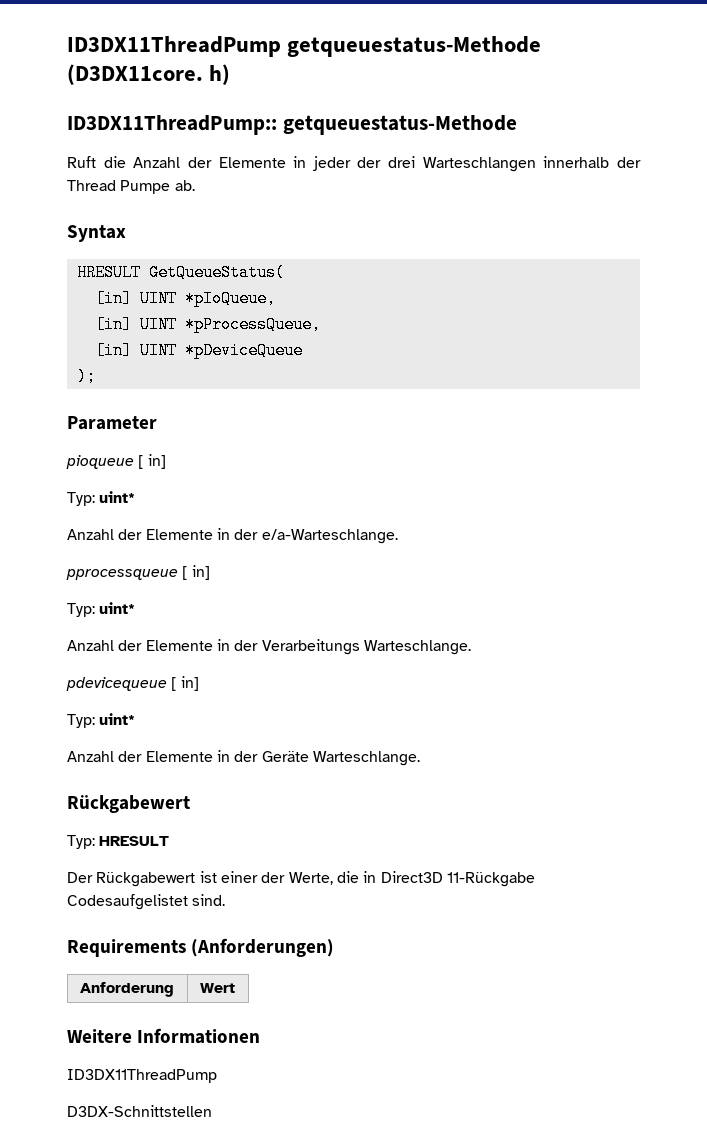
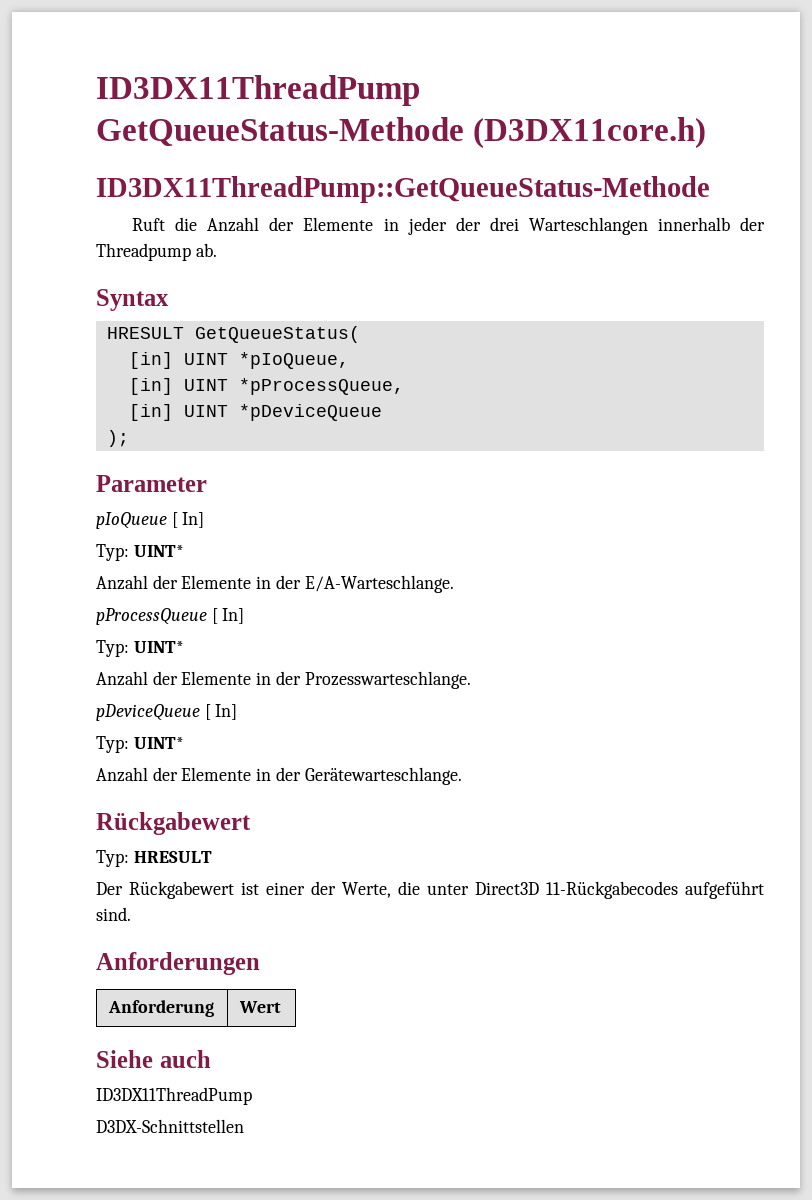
[67,36,542,57] [67,64,231,85] [67,115,517,135] ID3DX11ThreadPump getqueuestatus-Methode (D3DX11core. h) // ID3DX11ThreadPump:: getqueuestatus-Methode -> [96,75,420,106] [96,117,706,149] [96,176,710,203] ID3DX11ThreadPump GetQueueStatus-Methode (D3DX11core.h) // ID3DX11ThreadPump::GetQueueStatus-Methode
[67,180,171,194] Thread Pumpe -> [96,243,191,261] Threadpump
[66,454,166,469] [67,491,136,506] [67,528,398,544] [66,565,210,580] [67,602,136,617] [67,639,471,655] [66,676,199,691] [67,713,136,728] [67,750,420,766] pioqueue [ in] // Typ: uint* // Anzahl der Elemente in der e/a-Warteschlange. // pprocessqueue [ in] // Typ: uint* // Anzahl der Elemente in der Verarbeitungs Warteschlange. // pdevicequeue [ in] // Typ: uint* // Anzahl der Elemente in der Geräte Warteschlange. -> [96,512,205,529] [96,544,184,561] [96,575,454,593] [96,608,245,625] [96,640,184,657] [96,671,471,689] [96,704,238,721] [96,736,184,753] [96,767,462,785] pIoQueue [ In] // Typ: UINT* // Anzahl der Elemente in der E/A-Warteschlange. // pProcessQueue [ In] // Typ: UINT* // Anzahl der Elemente in der Prozesswarteschlange. // pDeviceQueue [ In] // Typ: UINT* // Anzahl der Elemente in der Gerätewarteschlange.
[363,871,535,887] [67,894,188,910] in Direct3D 11-Rückgabe Codesaufgelistet -> [427,881,764,899] unter Direct3D 11-Rückgabecodes aufgeführt
[67,938,335,957] Requirements (Anforderungen) -> [96,952,260,975] Anforderungen
[67,1028,261,1044] Weitere Informationen -> [96,1050,211,1068] Siehe auch

